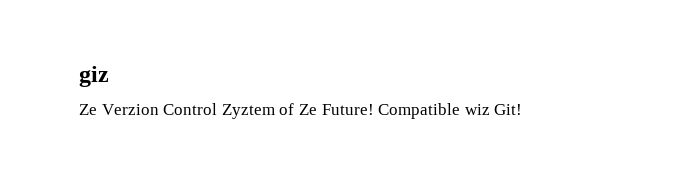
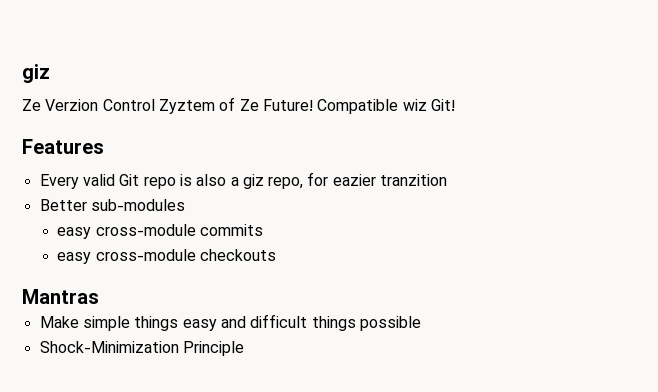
(523, 109) none -> [22,139,104,154] [39,172,448,189] [39,199,185,211] [57,224,264,239] [57,249,277,264] [22,289,99,304] [39,314,421,331] [39,341,244,356] // Features // Every valid Git repo is also a giz repo, for eazier tranzition // Better sub-modules // easy cross-module commits // easy cross-module checkouts // Mantras // Make simple things easy and difficult things possible // Shock-Minimization Principle

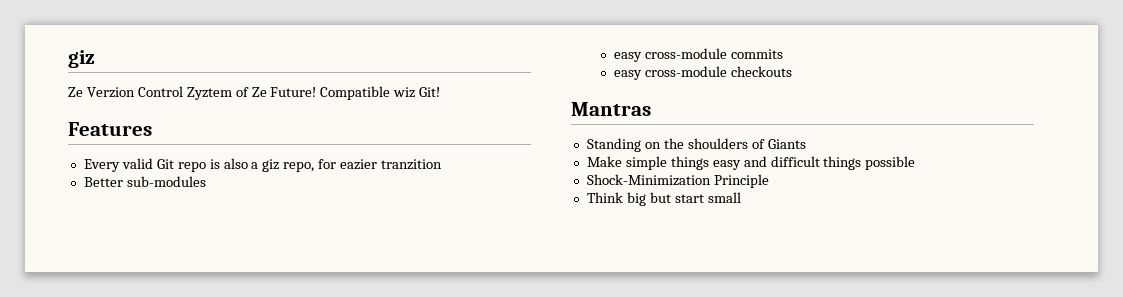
(99, 296) none -> [586,138,806,152] // Standing on the shoulders of Giants
(244, 348) none -> [586,192,741,206] // Think big but start small

